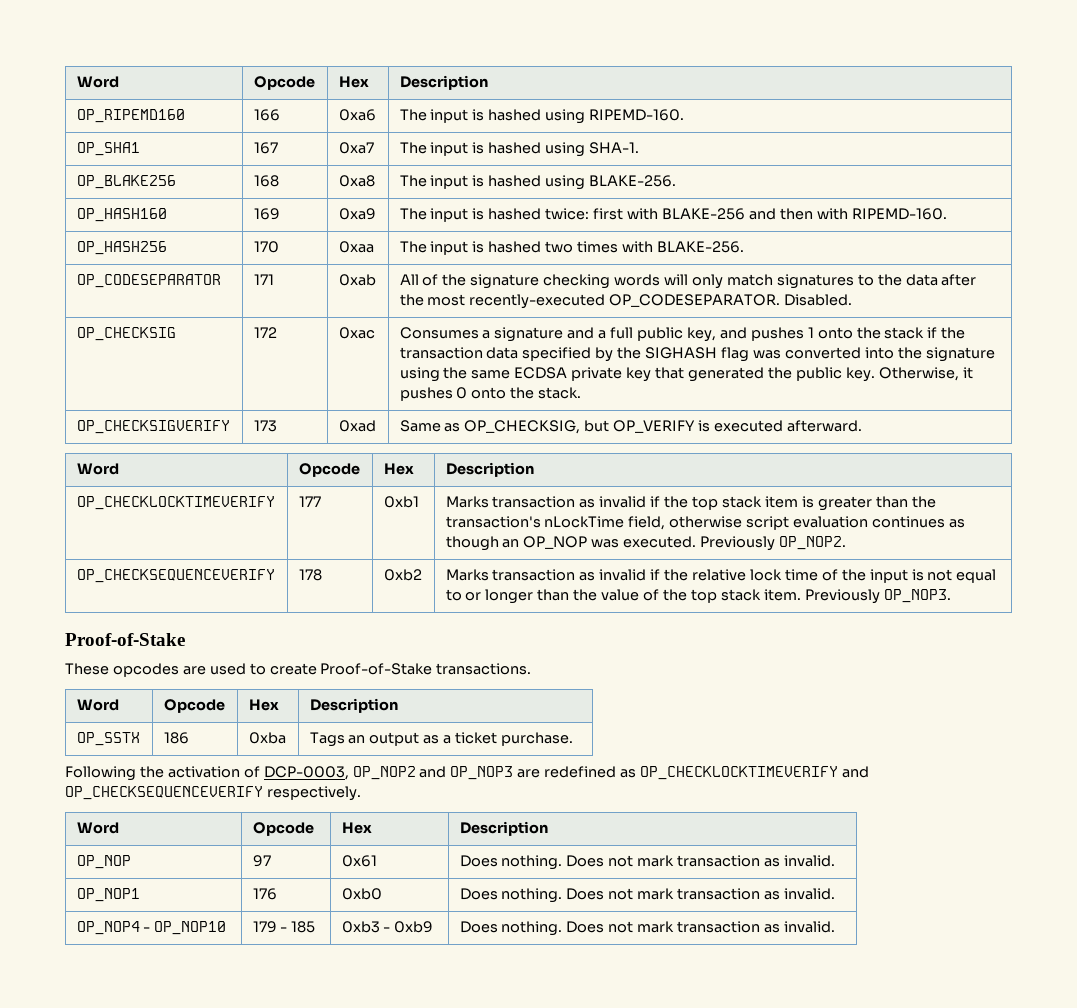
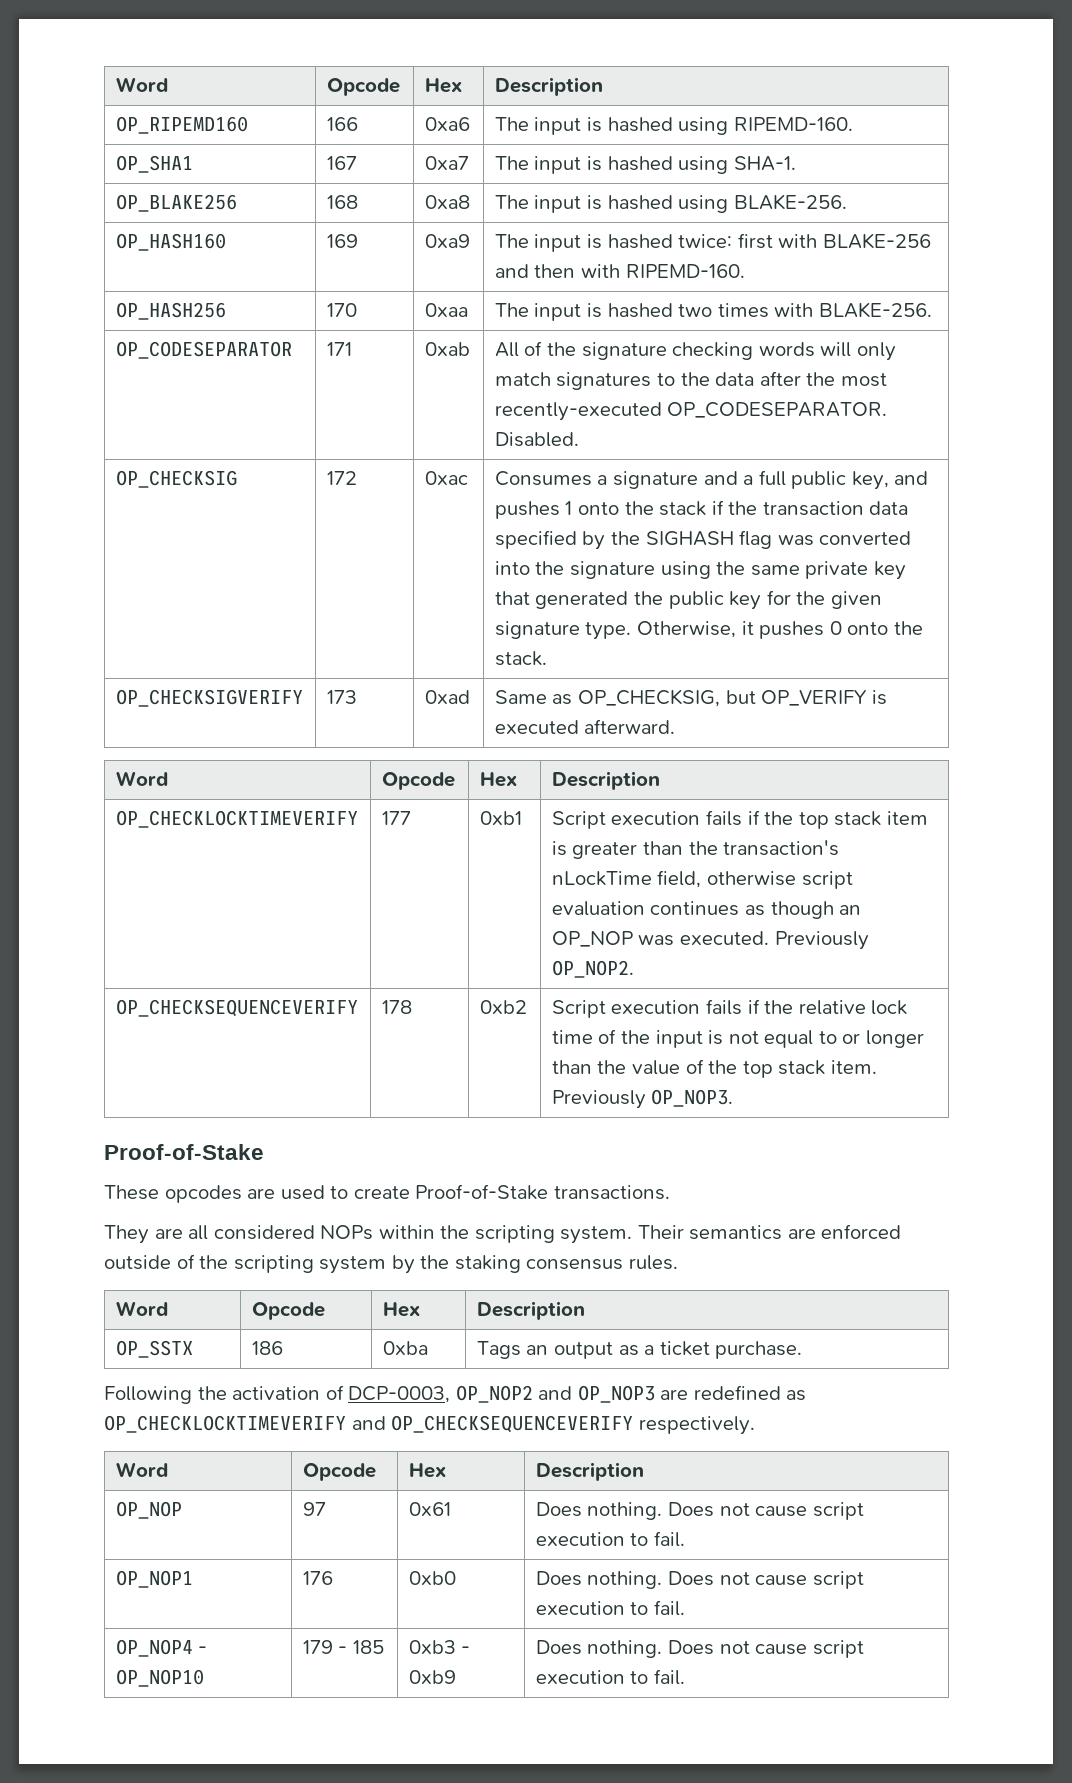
[514,367,568,379] ECDSA -> (800, 570) none
[845,367,875,382] key. -> [729,590,882,610] [494,621,632,640] key for the given signature type.
[445,496,647,508] Marks transaction as invalid -> [551,810,742,829] Script execution fails
[445,569,647,581] Marks transaction as invalid -> [551,999,742,1018] Script execution fails
(532, 669) none -> [104,1224,902,1244] [104,1254,678,1274] // They are all considered NOPs within the scripting system. Their semantics are enforced outside of the scripting system by the staking consensus rules.
[637,855,835,867] mark transaction as invalid. -> [755,1502,864,1520] [535,1531,685,1547] cause script execution to fail.
[637,888,835,900] mark transaction as invalid. -> [755,1571,864,1589] [535,1600,685,1616] cause script execution to fail.
[637,921,835,933] mark transaction as invalid. -> [755,1640,864,1658] [535,1669,685,1685] cause script execution to fail.

